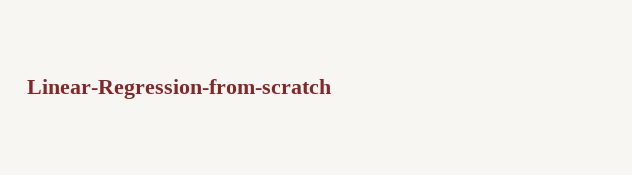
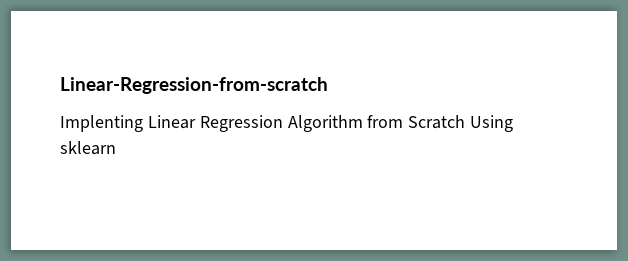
(331, 89) none -> [60,115,514,132] [60,141,116,155] // Implenting Linear Regression Algorithm from Scratch Using sklearn

